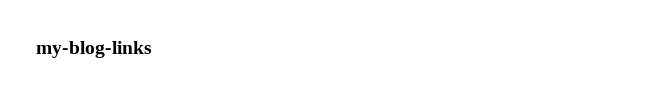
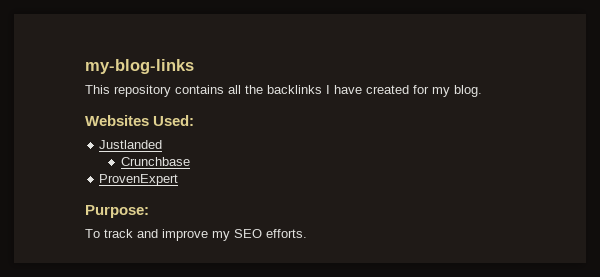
(152, 49) none -> [85,85,482,97] [85,115,195,126] [99,140,163,149] [120,157,190,166] [99,174,179,186] [85,205,149,218] [85,229,307,241] // This repository contains all the backlinks I have created for my blog. // Websites Used: // Justlanded // Crunchbase // ProvenExpert // Purpose: // To track and improve my SEO efforts.

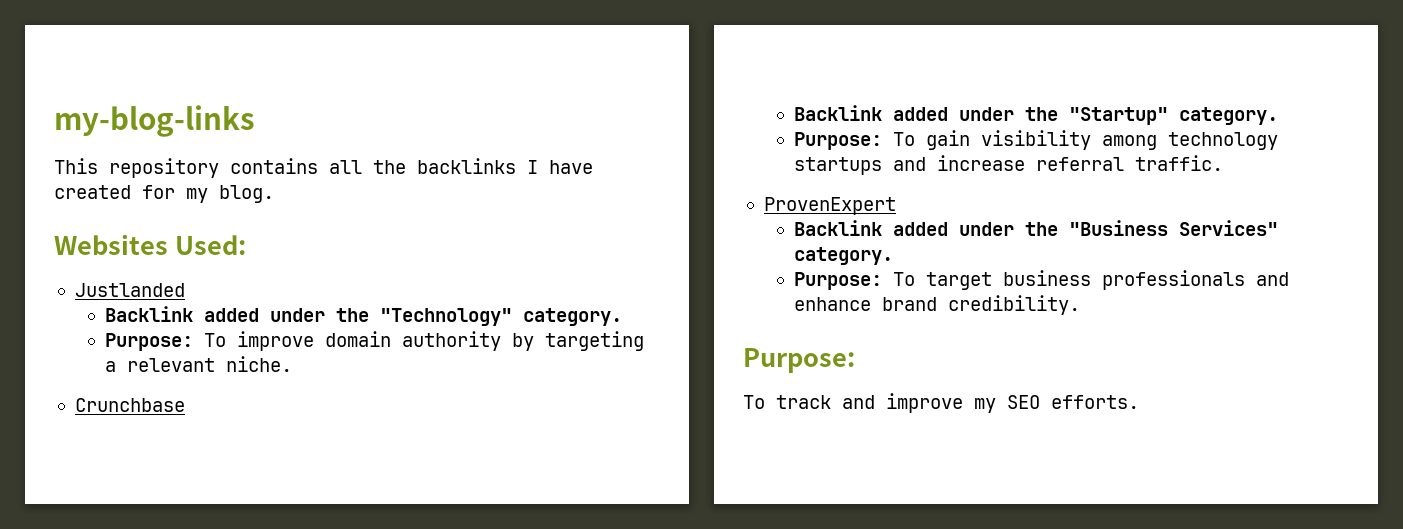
[120,157,190,166] [99,174,179,186] Crunchbase // ProvenExpert -> [104,306,622,326] [104,331,644,351] [104,356,292,372] [74,398,185,412] [793,105,1278,125] [793,130,1278,150] [793,155,1223,175] [763,197,896,215] [793,220,1278,236] [793,247,893,265] [793,270,1289,290] [793,295,1080,315] Backlink added under the "Technology" category. // Purpose: To improve domain authority by targeting a relevant niche. // Crunchbase // Backlink added under the "Startup" category. // Purpose: To gain visibility among technology startups and increase referral traffic. // ProvenExpert // Backlink added under the "Business Services" category. // Purpose: To target business professionals and enhance brand credibility.

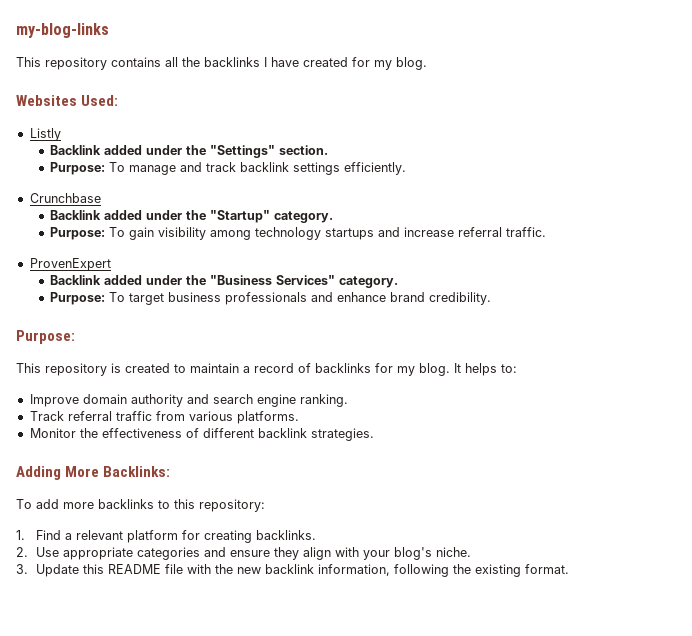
[74,283,185,297] [104,306,622,326] [104,331,644,351] [104,356,292,372] Justlanded // Backlink added under the "Technology" category. // Purpose: To improve domain authority by targeting a relevant niche. -> [29,128,61,141] [50,145,329,158] [50,162,407,175] Listly // Backlink added under the "Settings" section. // Purpose: To manage and track backlink settings efficiently.
[743,393,1139,413] To track and improve my SEO efforts. -> [16,363,517,376] [29,394,348,407] [29,411,299,424] [29,428,374,441] [16,466,171,480] [16,499,265,512] [16,530,317,543] [16,547,472,560] [16,564,570,577] This repository is created to maintain a record of backlinks for my blog. It helps to: // Improve domain authority and search engine ranking. // Track referral traffic from various platforms. // Monitor the effectiveness of different backlink strategies. // Adding More Backlinks: // To add more backlinks to this repository: // 1. Find a relevant platform for creating backlinks. // 2. Use appropriate categories and ensure they align with your blog's niche. // 3. Update this README file with the new backlink information, following the existing format.

